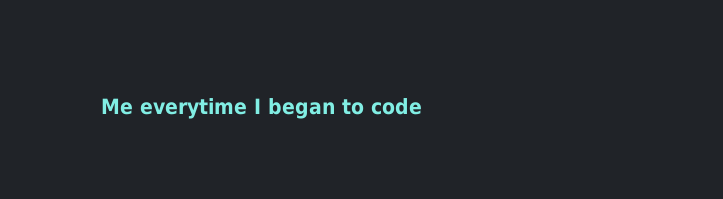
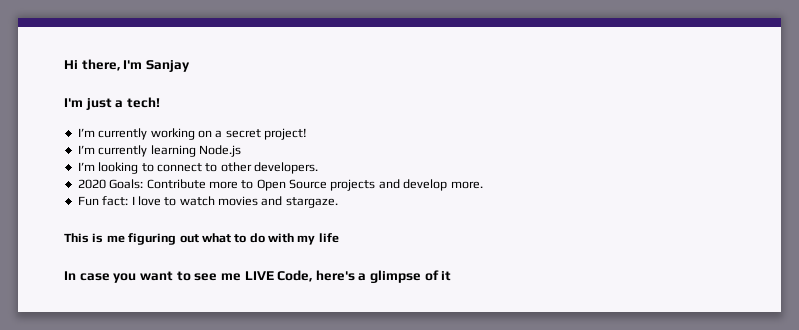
[101,98,422,119] Me everytime I began to code -> [64,59,190,72] [64,97,160,110] [77,128,307,140] [77,145,241,157] [77,162,318,174] [77,179,483,191] [77,196,338,208] [64,233,339,245] [64,270,452,283] Hi there, I'm Sanjay // I'm just a tech! // I’m currently working on a secret project! // I’m currently learning Node.js // I’m looking to connect to other developers. // 2020 Goals: Contribute more to Open Source projects and develop more. // Fun fact: I love to watch movies and stargaze. // This is me figuring out what to do with my life // In case you want to see me LIVE Code, here's a glimpse of it

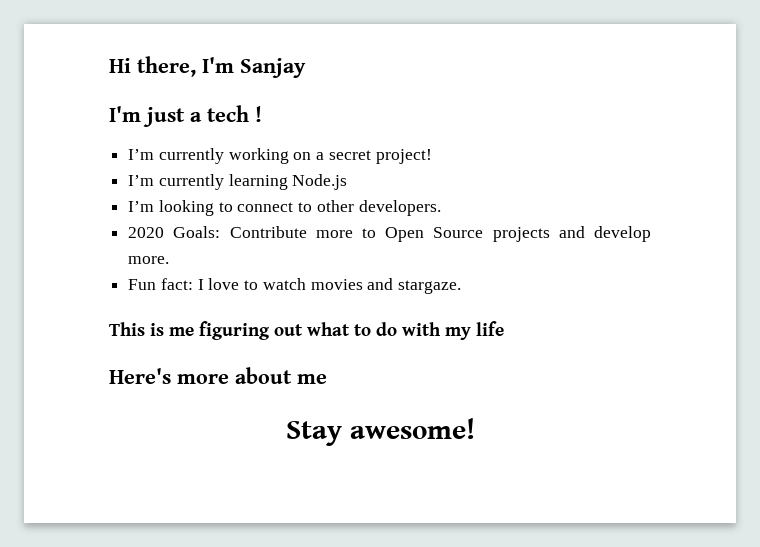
[126,97,160,108] tech! -> [207,105,262,122] tech !
[64,270,452,283] In case you want to see me LIVE Code, here's a glimpse of it -> [109,367,327,384] [285,418,475,446] Here's more about me // Stay awesome!

